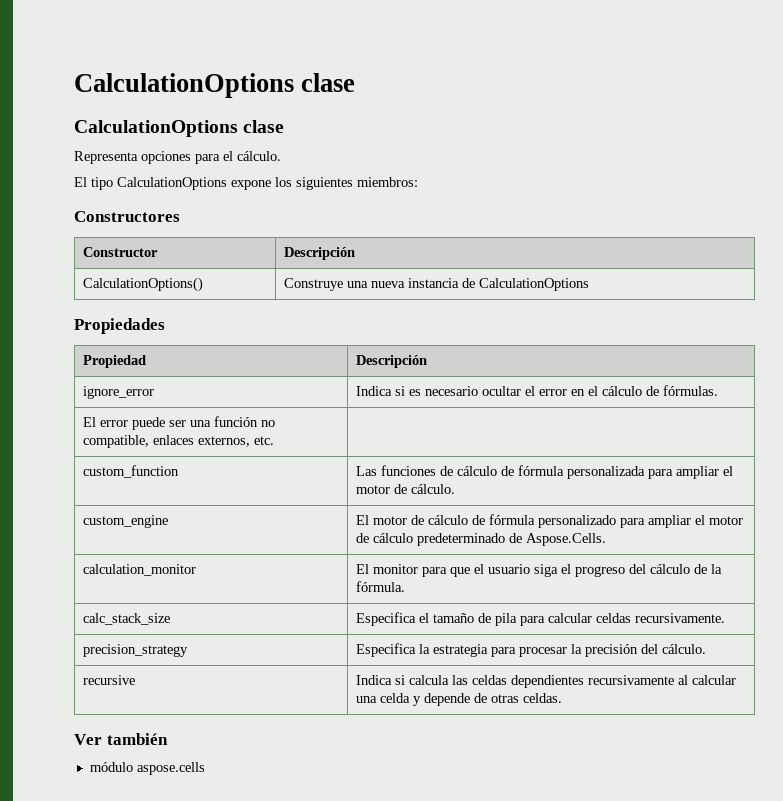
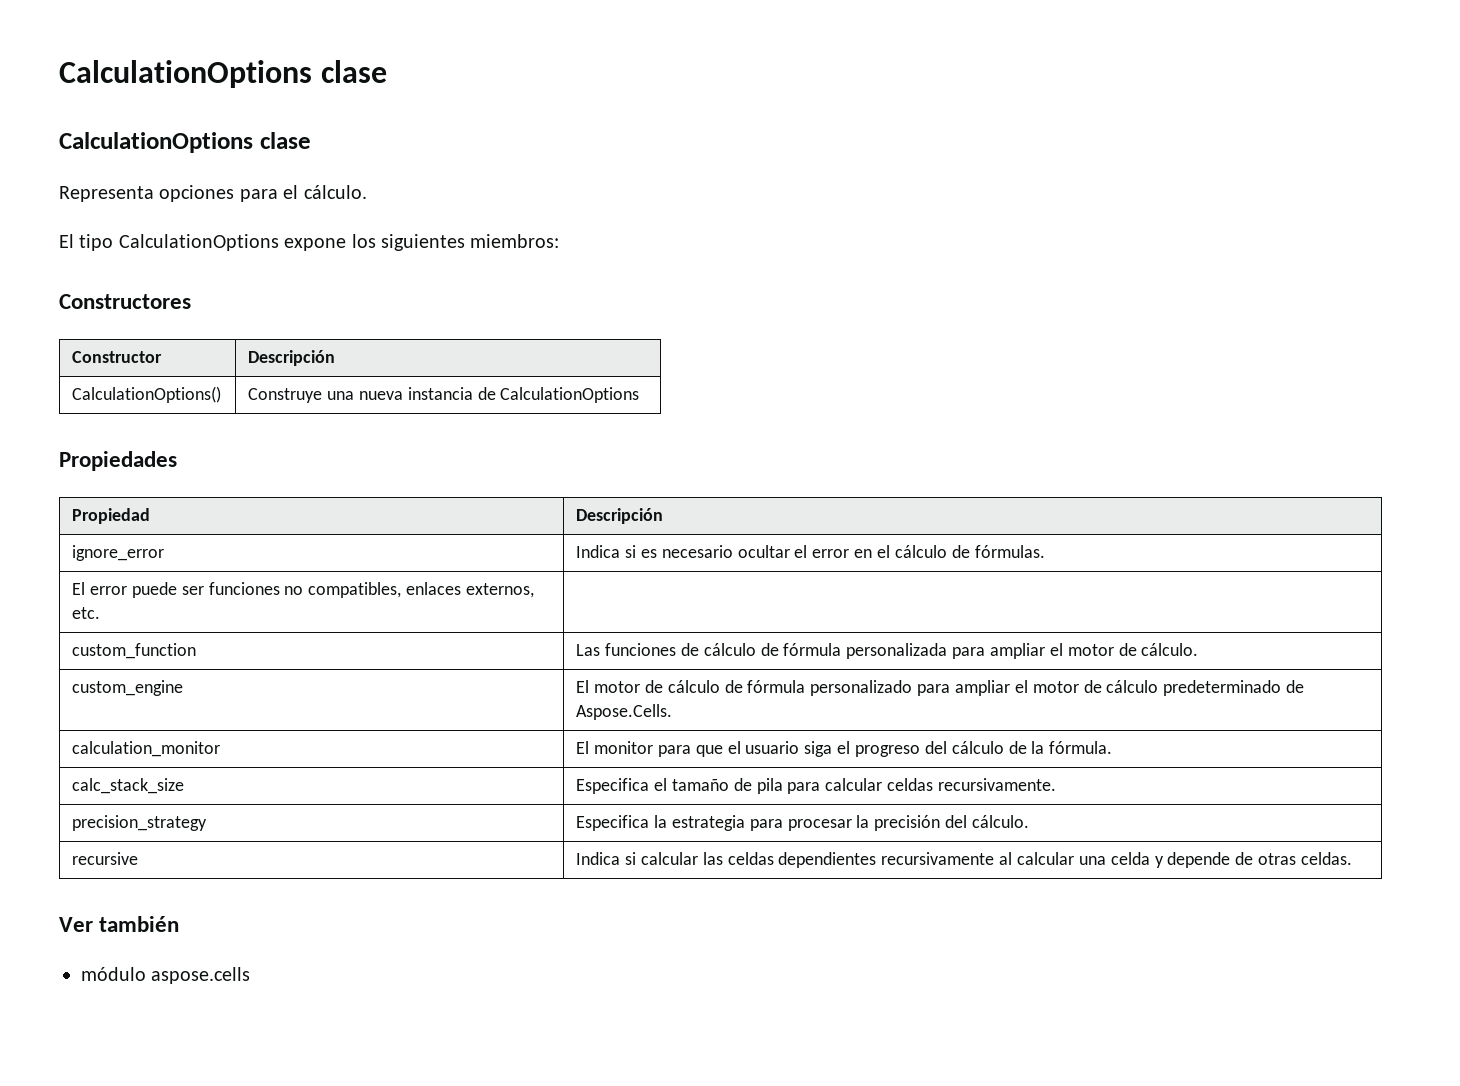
[190,416,276,427] [83,435,150,448] una función no compatible, -> [208,582,402,598] funciones no compatibles,
[409,675,450,685] calcula -> [640,852,698,865] calcular

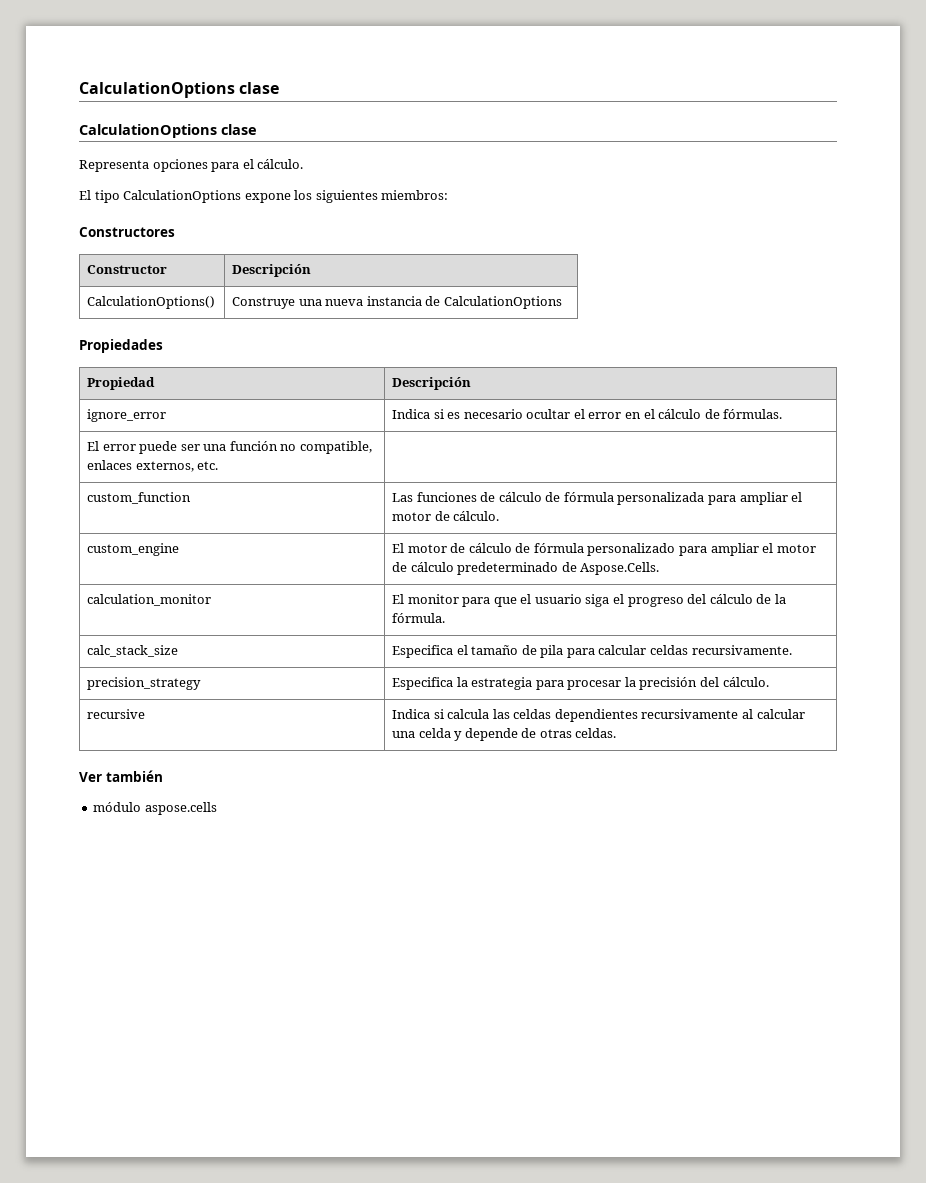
[208,582,402,598] funciones no compatibles, -> [203,441,372,454] una función no compatible,
[640,852,698,865] calcular -> [447,709,490,719] calcula

